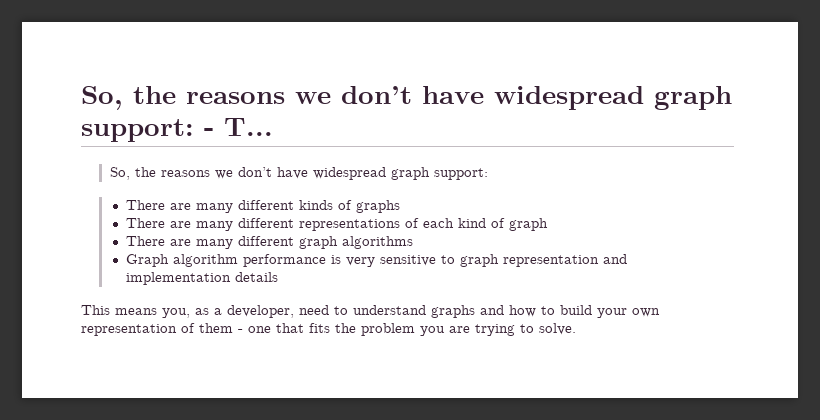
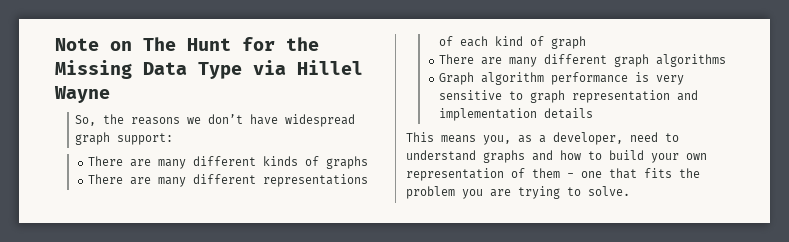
[81,86,732,110] [81,118,273,142] So, the reasons we don’t have widespread graph support: - T... -> [55,37,319,51] [55,60,363,79] [54,86,110,103] Note on The Hunt for the Missing Data Type via Hillel Wayne

